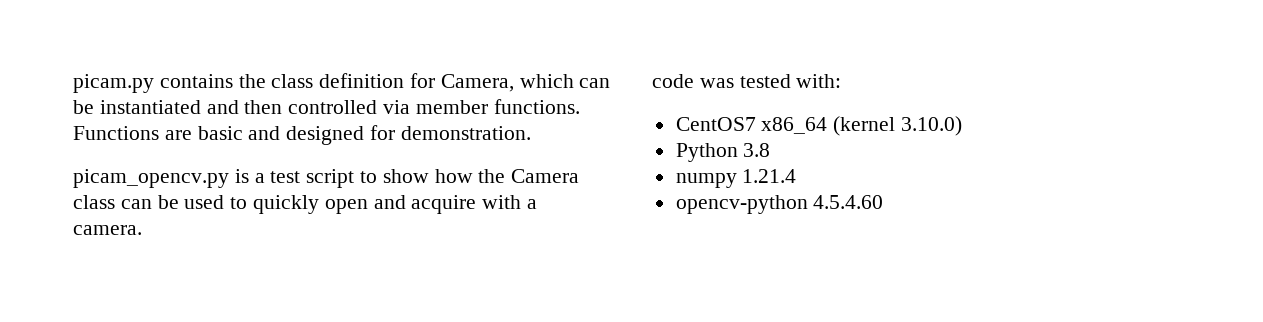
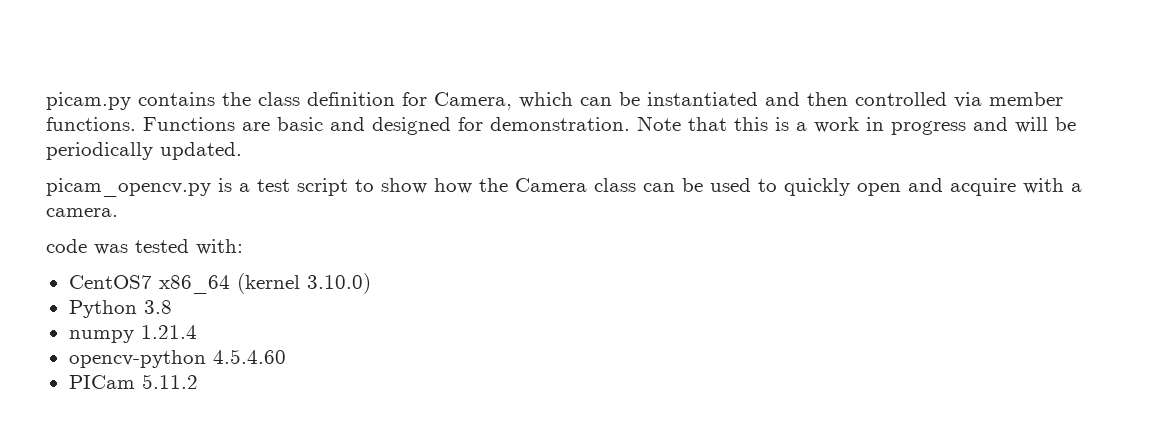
(531, 133) none -> [637,116,1076,135] [46,142,242,160] Note that this is a work in progress and will be periodically updated.
(884, 202) none -> [68,374,198,389] // PICam 5.11.2

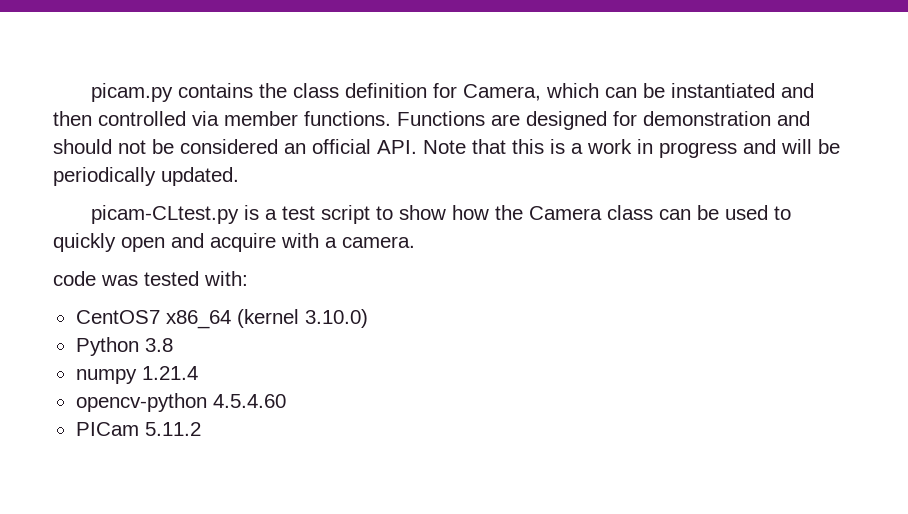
[277,117,630,135] basic and designed for demonstration. -> [526,111,810,130] [53,139,417,154] designed for demonstration and should not be considered an official API.
[46,178,211,197] picam_opencv.py -> [91,205,240,224] picam-CLtest.py

